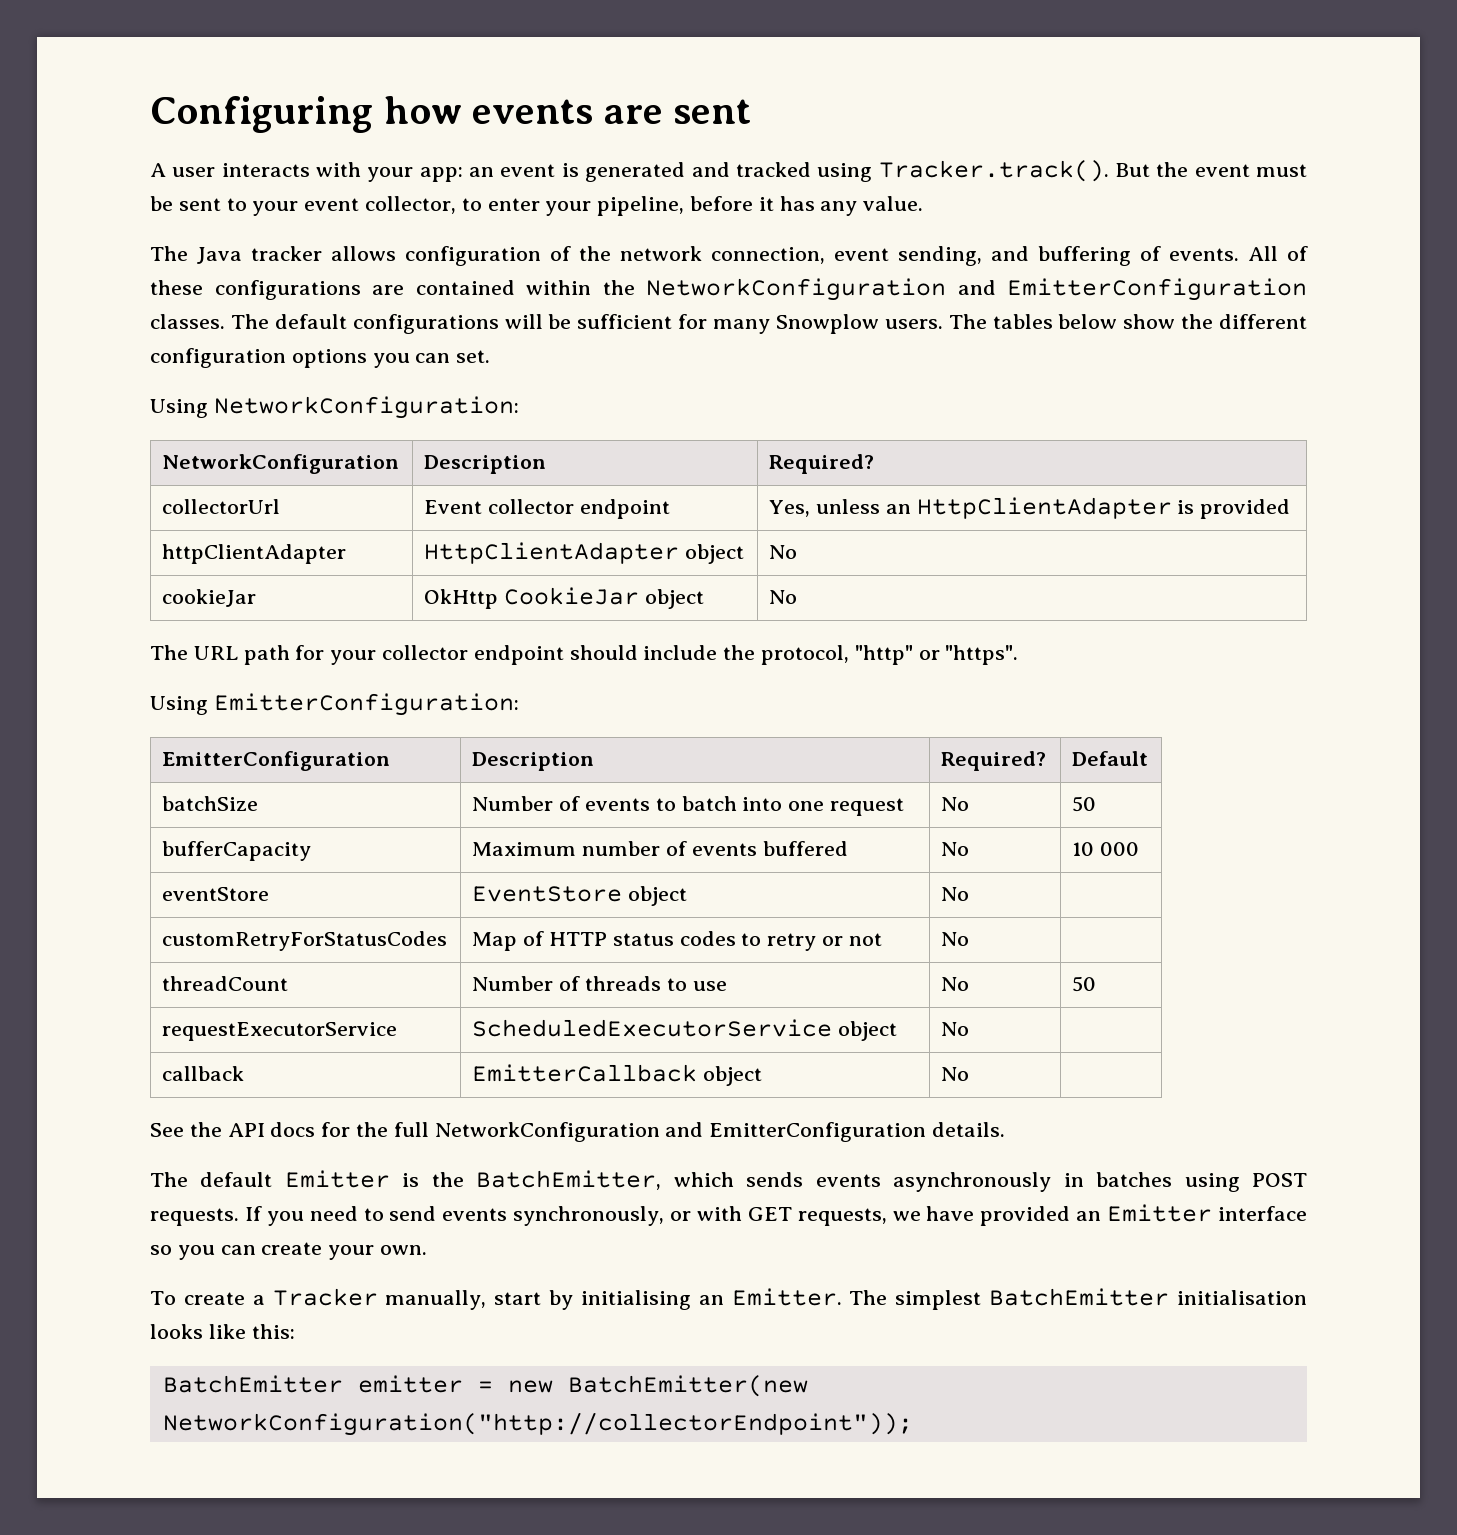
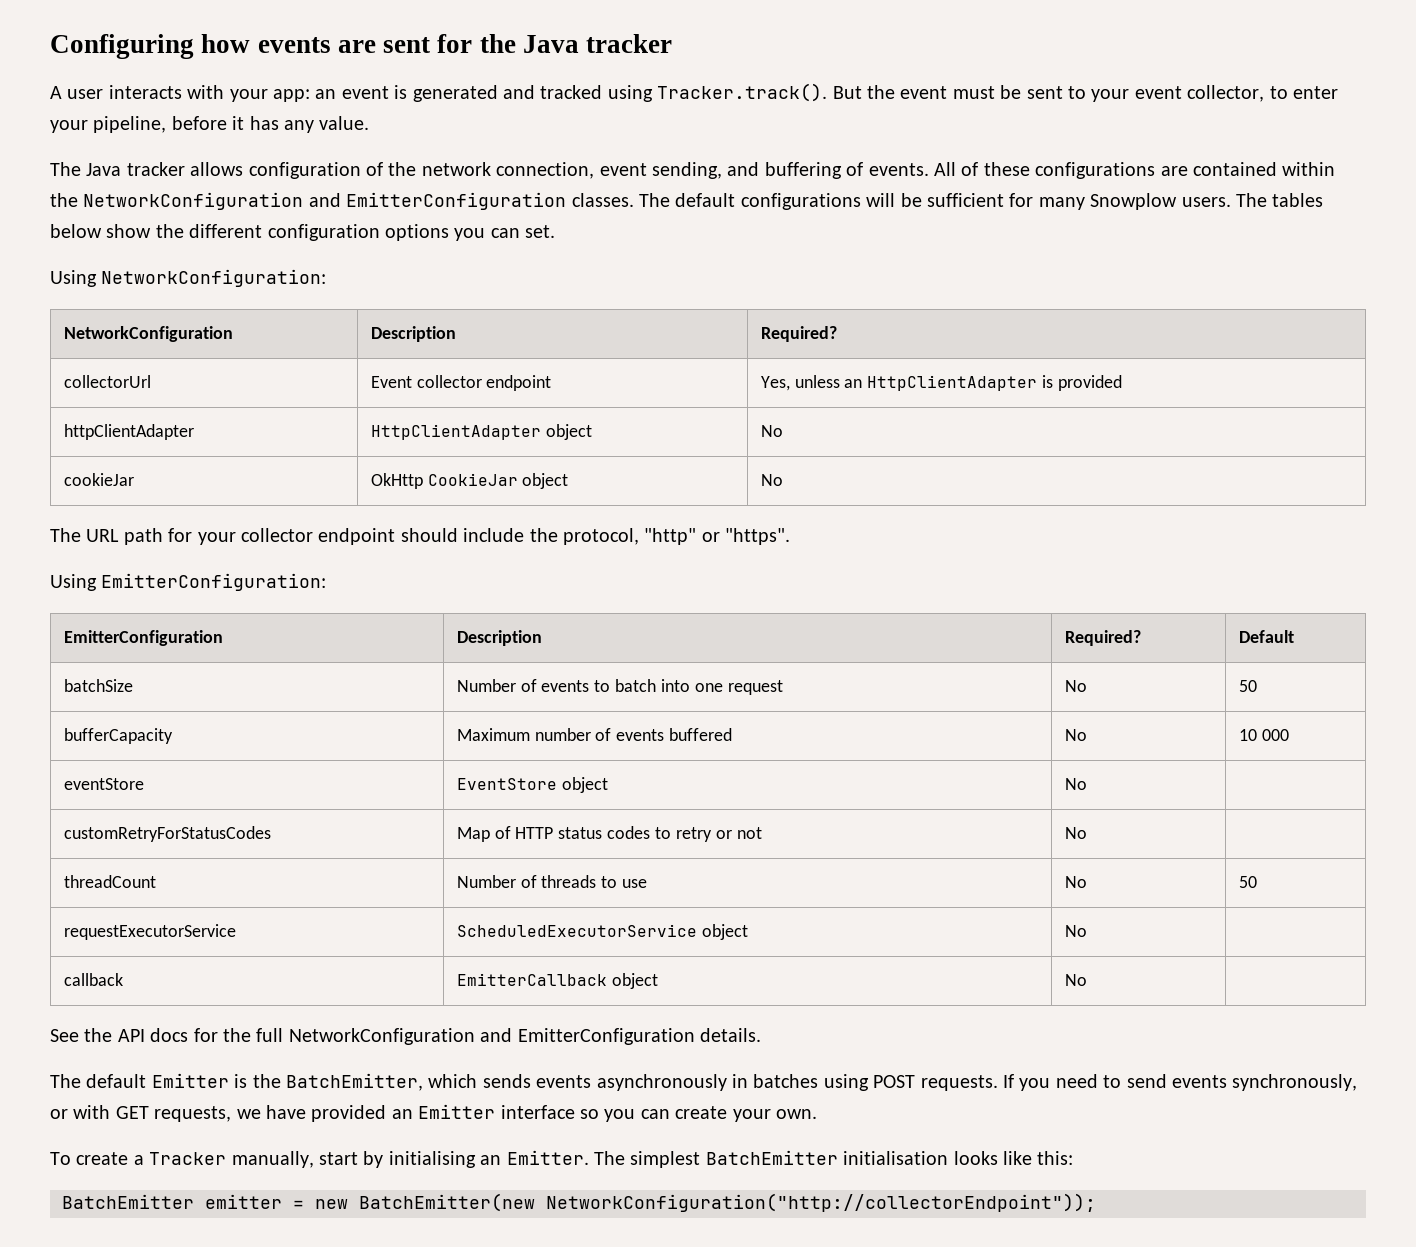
(752, 111) none -> [437,34,673,53] for the Java tracker

